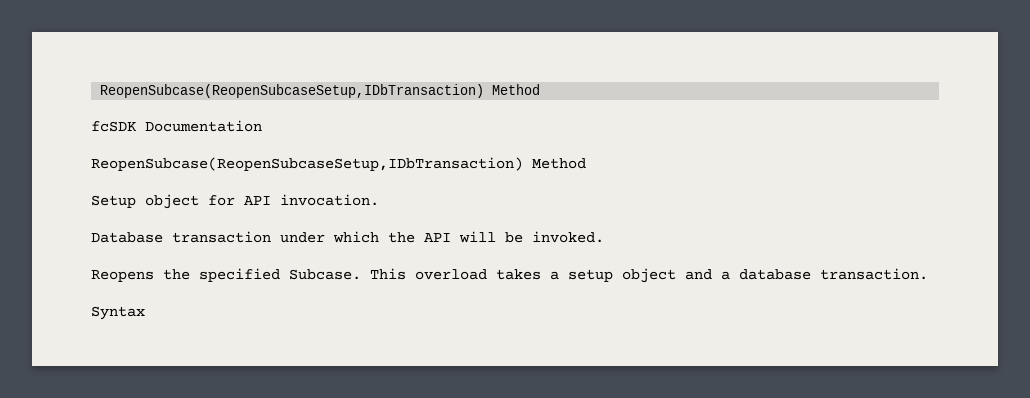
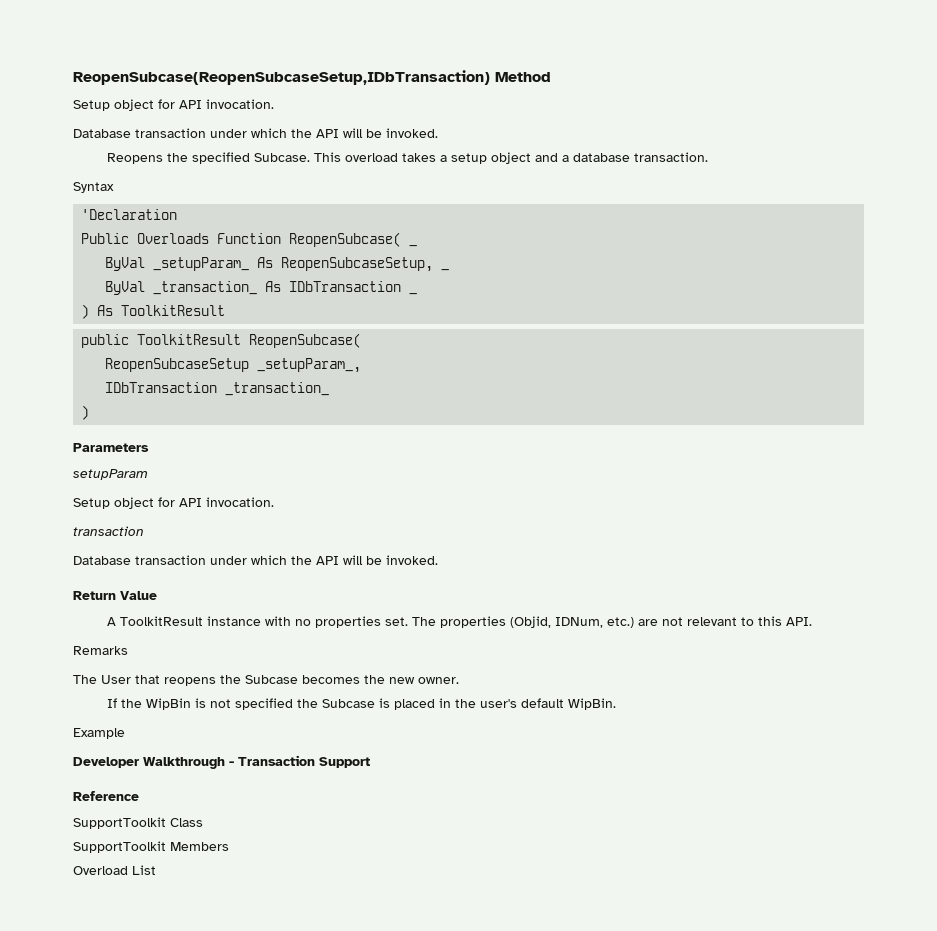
[100,84,541,98] [91,120,262,132] [91,157,586,171] ReopenSubcase(ReopenSubcaseSetup,IDbTransaction) Method // fcSDK Documentation // ReopenSubcase(ReopenSubcaseSetup,IDbTransaction) Method -> [73,70,551,85] ReopenSubcase(ReopenSubcaseSetup,IDbTransaction) Method
(145, 313) none -> [81,209,178,220] [81,232,418,247] [105,257,450,272] [105,281,402,295] [409,292,418,295] [81,304,226,319] [81,333,362,348] [105,358,362,373] [105,382,330,396] [81,405,90,420] [73,443,149,452] [73,469,148,480] [73,497,274,509] [73,526,144,536] [73,555,438,565] [73,591,157,600] [107,616,813,628] [73,646,128,655] [73,675,459,686] [107,698,617,710] [73,728,125,739] [73,755,370,769] [73,791,139,801] [73,817,203,829] [73,841,229,853] [73,865,156,875] // 'Declaration // Public Overloads Function ReopenSubcase( _ // ByVal _setupParam_ As ReopenSubcaseSetup, _ // ByVal _transaction_ As IDbTransaction _ // ) As ToolkitResult // public ToolkitResult ReopenSubcase( // ReopenSubcaseSetup _setupParam_, // IDbTransaction _transaction_ // ) // Parameters // setupParam // Setup object for API invocation. // transaction // Database transaction under which the API will be invoked. // Return Value // A ToolkitResult instance with no properties set. The properties (Objid, IDNum, etc.) are not relevant to this API. // Remarks // The User that reopens the Subcase becomes the new owner. // If the WipBin is not specified the Subcase is placed in the user's default WipBin. // Example // Developer Walkthrough - Transaction Support // Reference // SupportToolkit Class // SupportToolkit Members // Overload List

